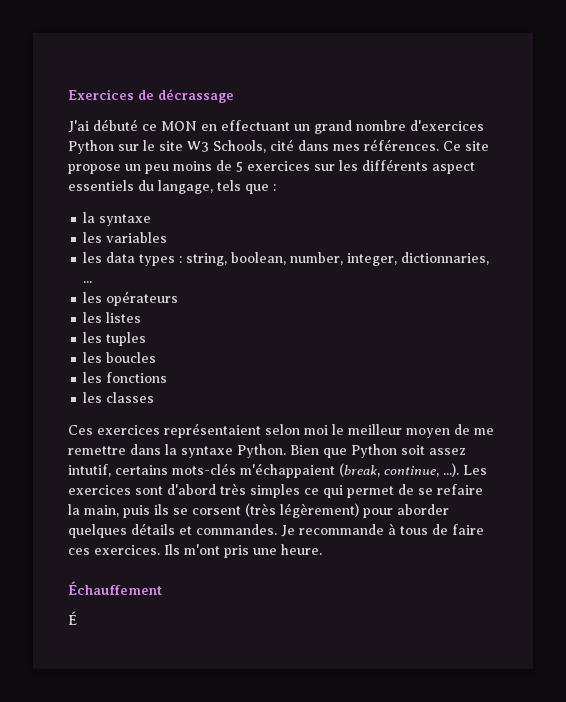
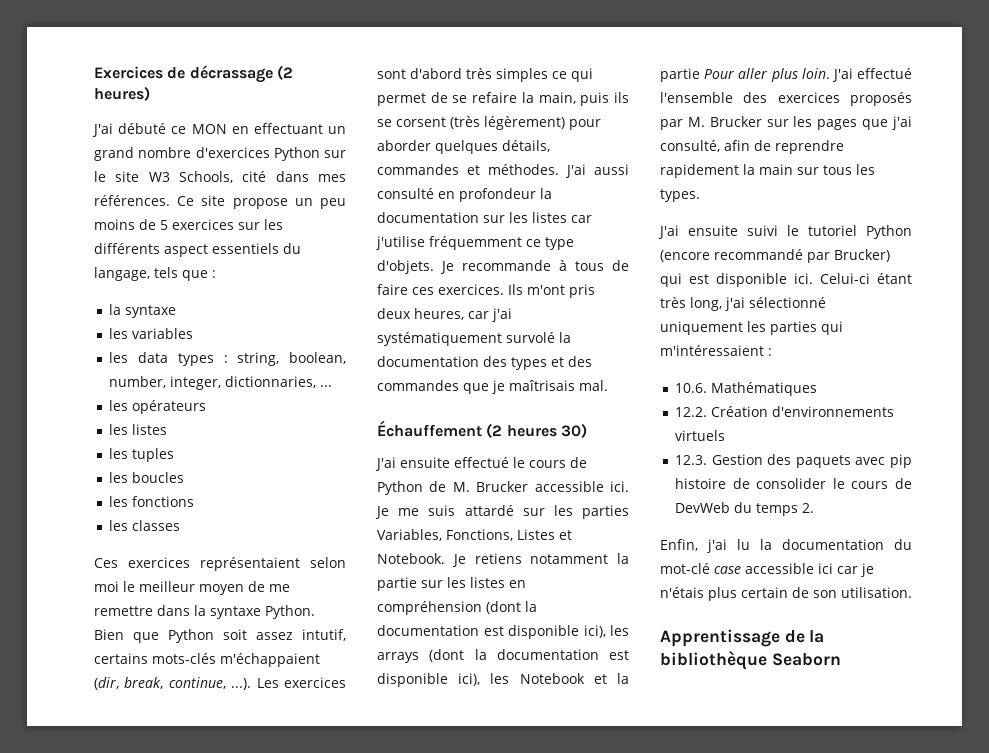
(234, 96) none -> [276,65,293,80] [94,86,150,101] (2 heures)
[339,463,380,477] (break, -> [94,677,164,690] (dir, break,
[131,523,277,535] détails et commandes. -> [502,140,550,152] [377,164,629,178] [377,188,552,202] [377,212,592,223] [376,236,574,250] [377,260,434,274] détails, commandes et méthodes. J'ai aussi consulté en profondeur la documentation sur les listes car j'utilise fréquemment ce type d'objets.
[253,544,322,555] [68,581,162,595] [68,611,77,625] une heure. // Échauffement // É -> [377,308,512,322] [377,332,571,346] [377,356,592,370] [377,380,608,394] [377,420,587,438] [375,457,587,471] [377,481,629,495] [375,505,629,519] [377,529,572,541] [377,553,629,567] [377,577,526,591] [377,601,537,615] [377,625,629,639] [377,649,629,663] [377,673,629,687] [660,68,912,82] [660,92,912,106] [660,116,912,130] [660,140,844,154] [660,164,875,178] [660,189,700,202] [658,225,912,239] [660,249,890,263] [660,273,912,287] [660,297,826,311] [660,321,843,335] [660,345,772,356] [675,382,818,396] [675,406,895,417] [675,430,726,441] [675,454,912,468] [675,478,912,489] [675,502,815,516] [660,539,912,553] [660,563,874,577] [660,587,912,601] [660,629,825,647] [660,651,841,670] deux heures, car j'ai systématiquement survolé la documentation des types et des commandes que je maîtrisais mal. // Échauffement (2 heures 30) // J'ai ensuite effectué le cours de Python de M. Brucker accessible ici. Je me suis attardé sur les parties Variables, Fonctions, Listes et Notebook. Je retiens notamment la partie sur les listes en compréhension (dont la documentation est disponible ici), les arrays (dont la documentation est disponible ici), les Notebook et la partie Pour aller plus loin. J'ai effectué l'ensemble des exercices proposés par M. Brucker sur les pages que j'ai consulté, afin de reprendre rapidement la main sur tous les types. // J'ai ensuite suivi le tutoriel Python (encore recommandé par Brucker) qui est disponible ici. Celui-ci étant très long, j'ai sélectionné uniquement les parties qui m'intéressaient : // 10.6. Mathématiques // 12.2. Création d'environnements virtuels // 12.3. Gestion des paquets avec pip histoire de consolider le cours de DevWeb du temps 2. // Enfin, j'ai lu la documentation du mot-clé case accessible ici car je n'étais plus certain de son utilisation. // Apprentissage de la bibliothèque Seaborn

